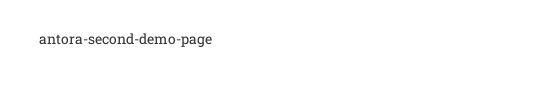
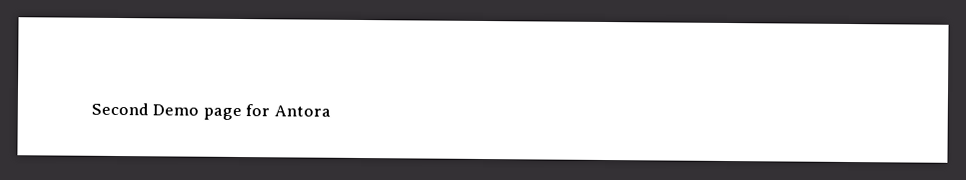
[39,33,212,47] antora-second-demo-page -> [91,102,331,121] Second Demo page for Antora

